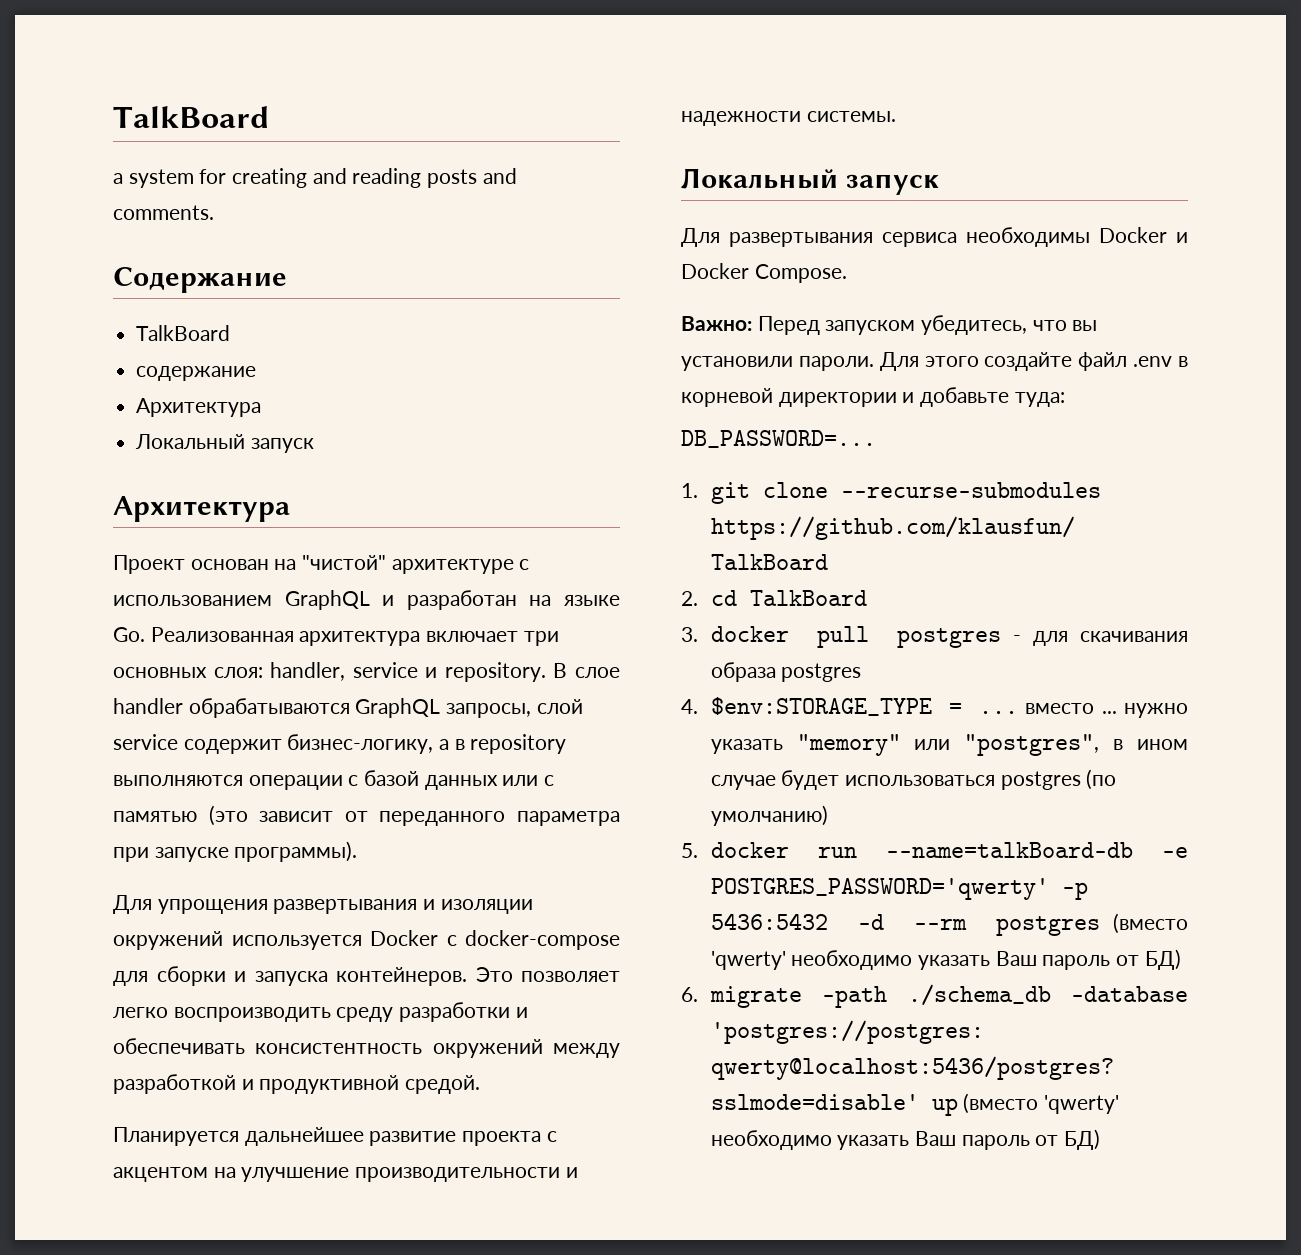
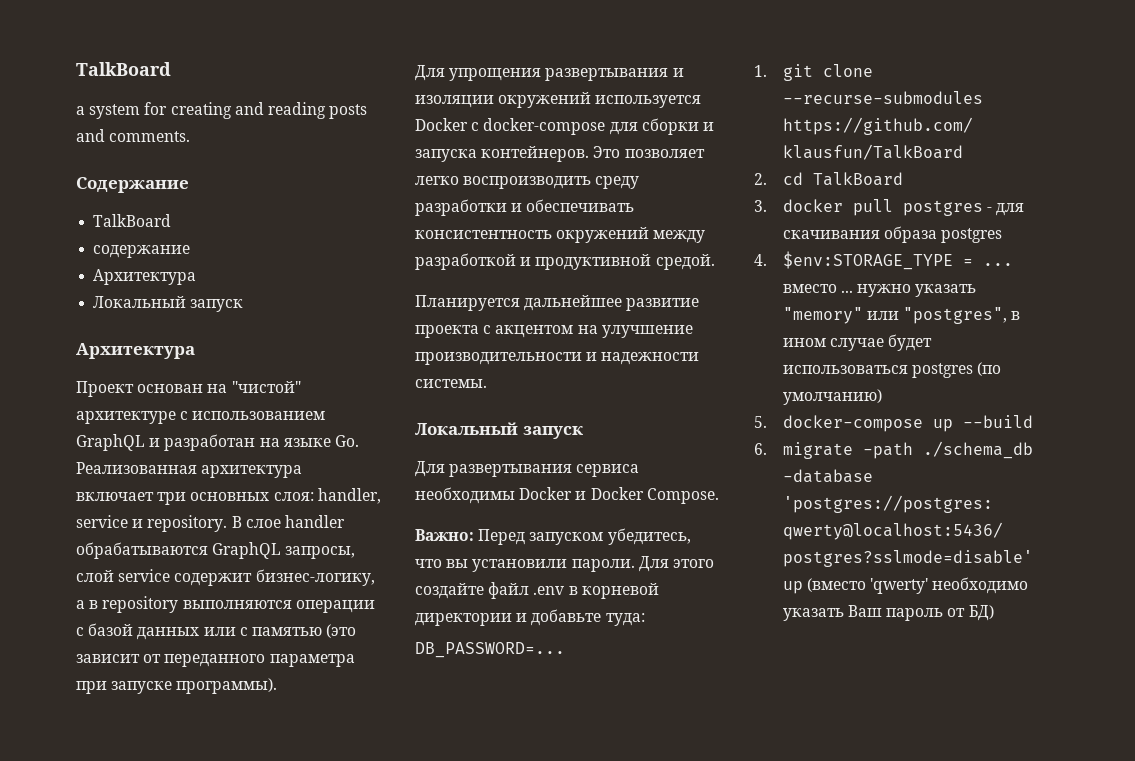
[710,842,1188,858] [710,878,1088,900] [710,913,1188,936] [710,949,1181,970] docker run --name=talkBoard-db -e POSTGRES_PASSWORD='qwerty' -p 5436:5432 -d --rm postgres (вместо 'qwerty' необходимо указать Ваш пароль от БД) -> [782,415,1033,432] docker-compose up --build

